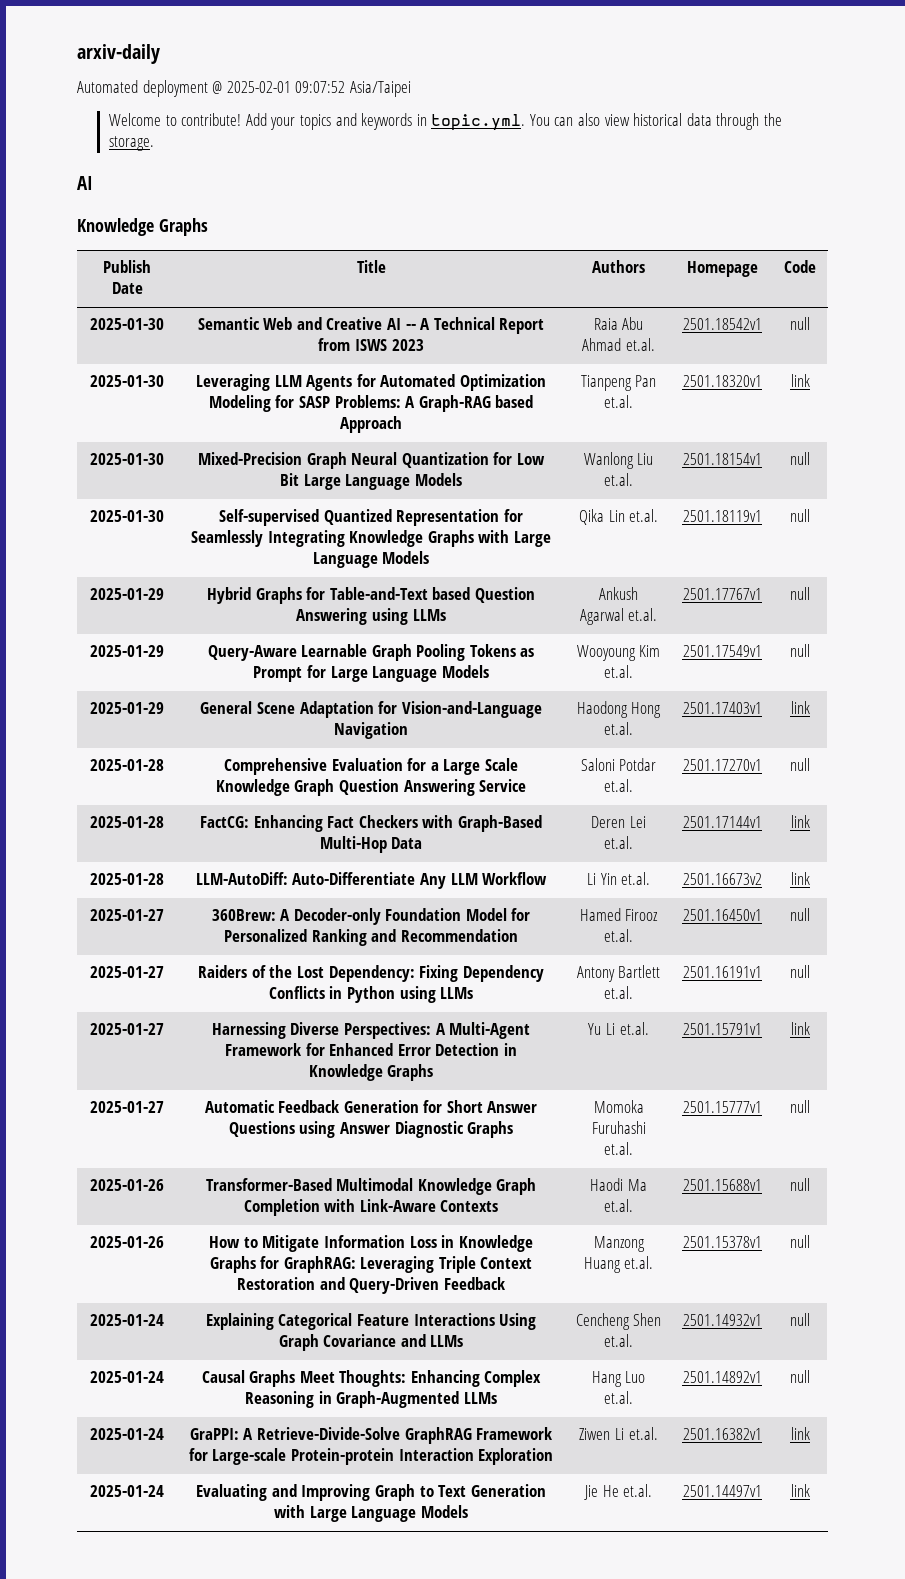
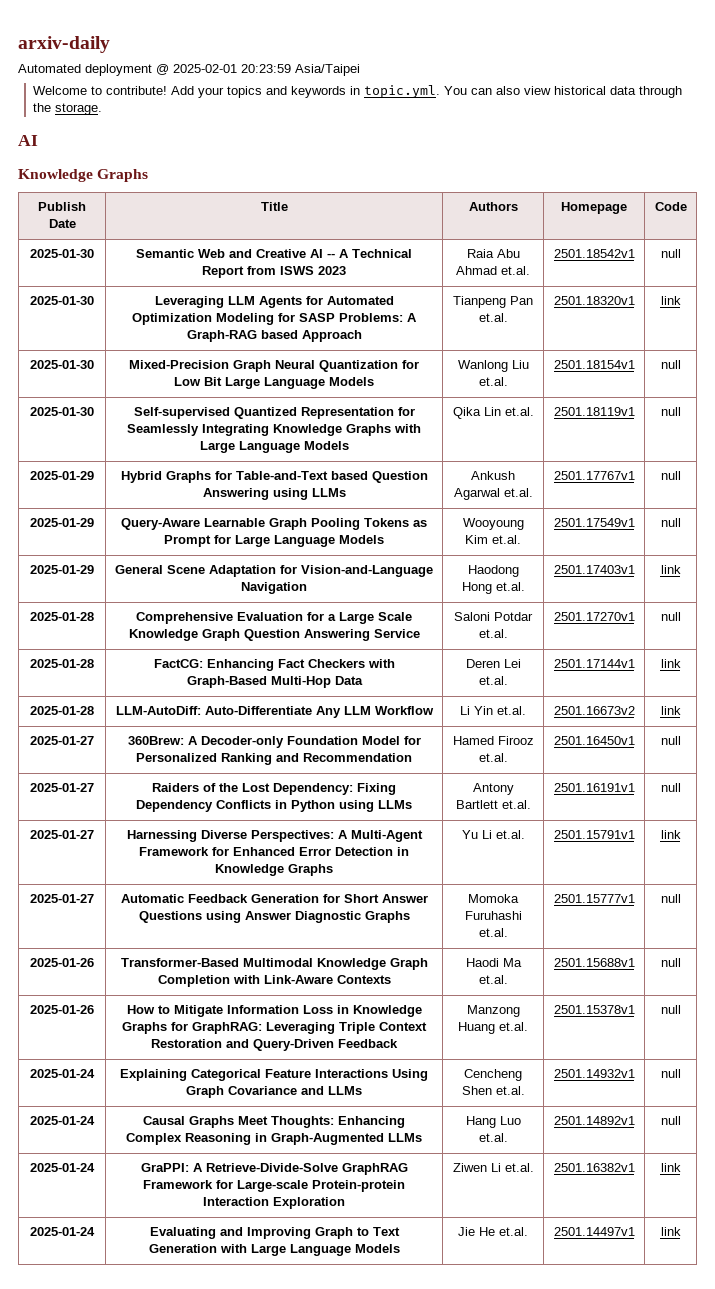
[295,81,346,93] 09:07:52 -> [241,64,291,73] 20:23:59

